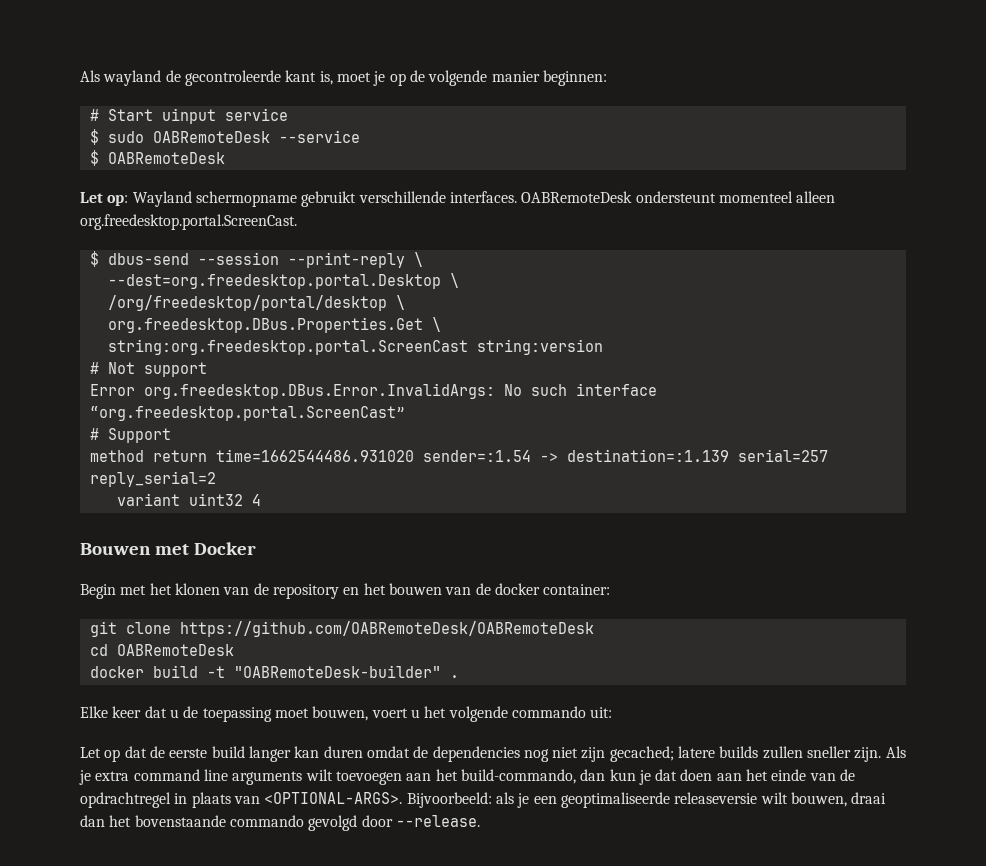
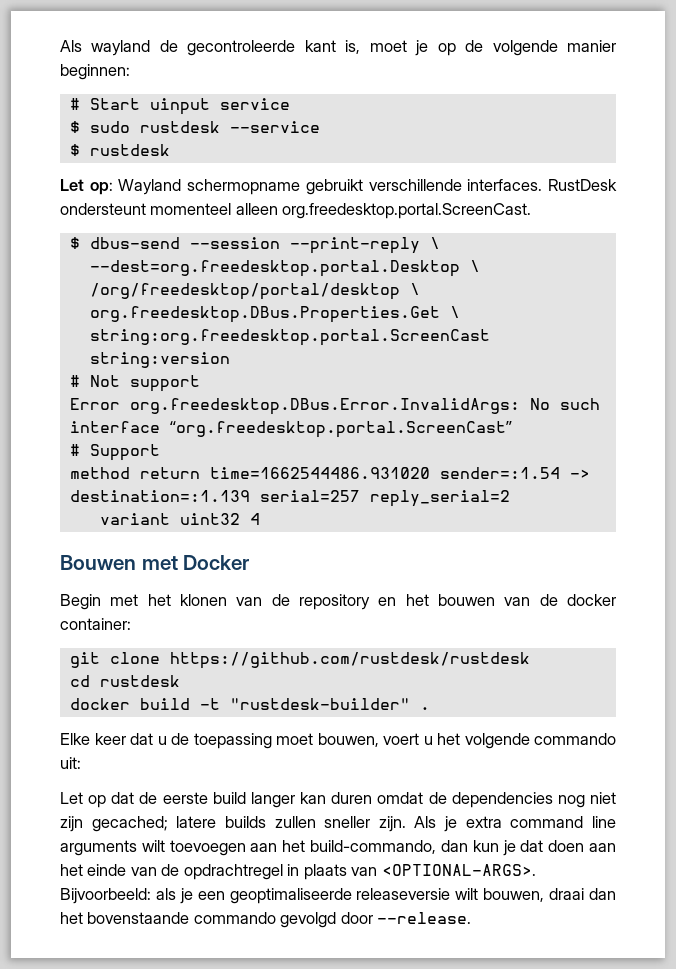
[152,131,270,143] OABRemoteDesk -> [139,121,220,133] rustdesk
[107,152,225,164] OABRemoteDesk -> [89,144,170,156] rustdesk
[521,191,633,203] OABRemoteDesk -> [548,179,617,191] RustDesk
[179,621,594,637] https://github.com/OABRemoteDesk/OABRemoteDesk -> [169,652,530,669] https://github.com/rustdesk/rustdesk
[116,644,234,656] OABRemoteDesk -> [99,675,180,687] rustdesk
[233,665,441,678] "OABRemoteDesk-builder" -> [229,698,410,710] "rustdesk-builder"

